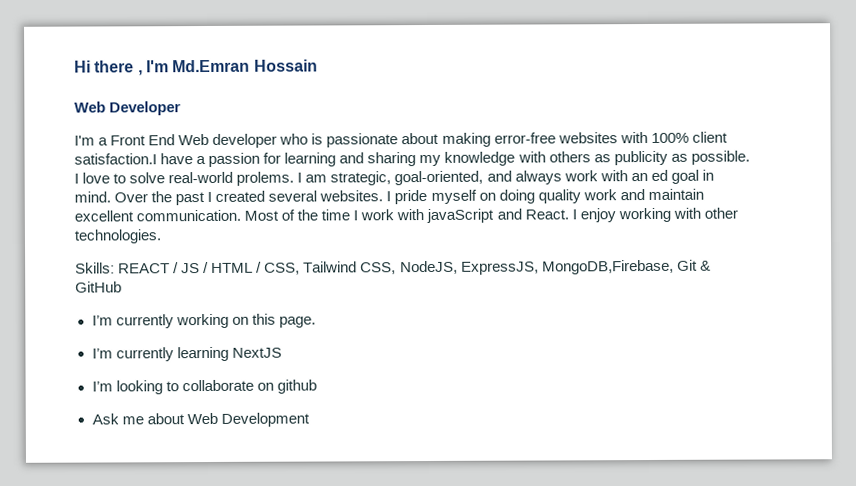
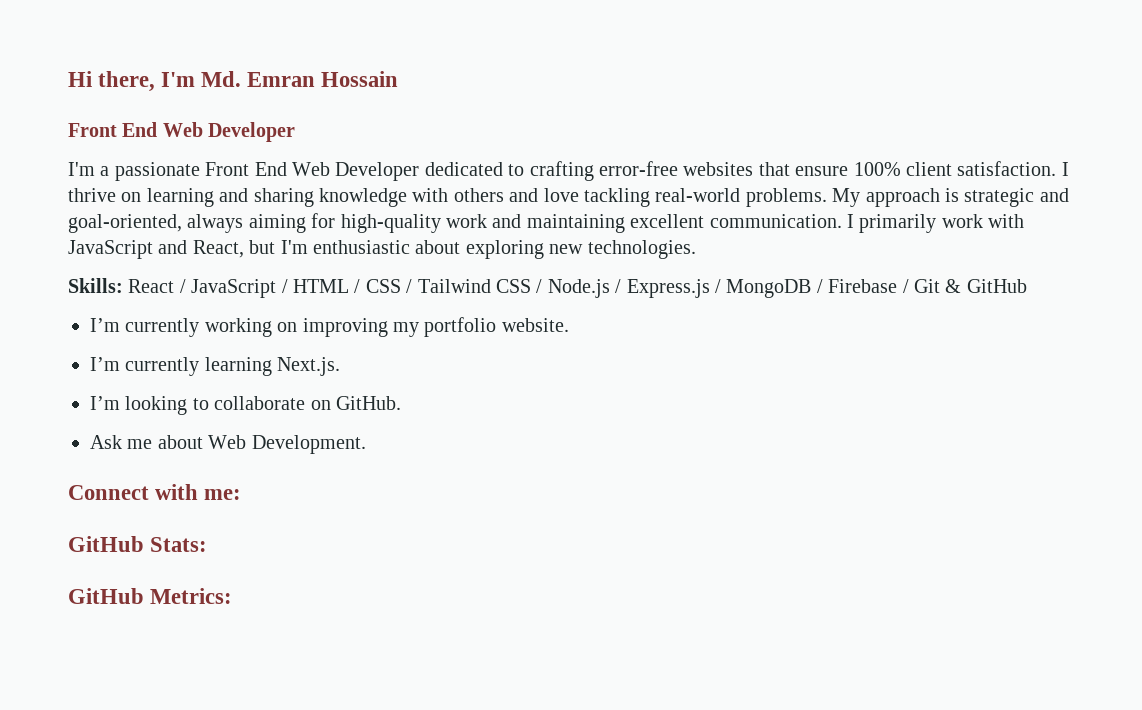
[94,59,251,76] there , I'm Md.Emran -> [98,71,316,92] there, I'm Md. Emran
(318, 65) none -> [68,122,158,137] Front End
[110,131,728,148] [74,152,282,167] Front End Web developer who is passionate about making error-free websites with 100% client satisfaction.I have a passion for -> [114,161,1069,181] [68,188,142,202] passionate Front End Web Developer dedicated to crafting error-free websites that ensure 100% client satisfaction. I thrive on
[419,154,442,167] my -> (314, 197) none
[593,150,750,166] [74,169,714,186] [74,188,704,206] [74,207,738,224] [74,229,161,244] [75,259,674,275] as publicity as possible. I love to solve real-world prolems. I am strategic, goal-oriented, and always work with an ed goal in mind. Over the past I created several websites. I pride myself on doing quality work and maintain excellent communication. Most of the time I work with javaScript and React. I enjoy working with other technologies. // Skills: REACT / JS / HTML / CSS, Tailwind CSS, NodeJS, ExpressJS, MongoDB,Firebase, -> [509,188,1069,207] [68,213,1025,233] [68,240,696,259] [68,278,909,298] and love tackling real-world problems. My approach is strategic and goal-oriented, always aiming for high-quality work and maintaining excellent communication. I primarily work with JavaScript and React, but I'm enthusiastic about exploring new technologies. // Skills: React / JavaScript / HTML / CSS / Tailwind CSS / Node.js / Express.js / MongoDB / Firebase /
[251,313,316,328] this page. -> [302,317,569,337] improving my portfolio website.
[231,347,282,358] NextJS -> [277,357,341,376] Next.js.
[276,379,317,394] github -> [336,396,401,410] GitHub.
[220,412,310,427] Development -> [251,435,366,454] [68,484,242,500] [68,536,208,552] [68,588,233,604] Development. // Connect with me: // GitHub Stats: // GitHub Metrics:

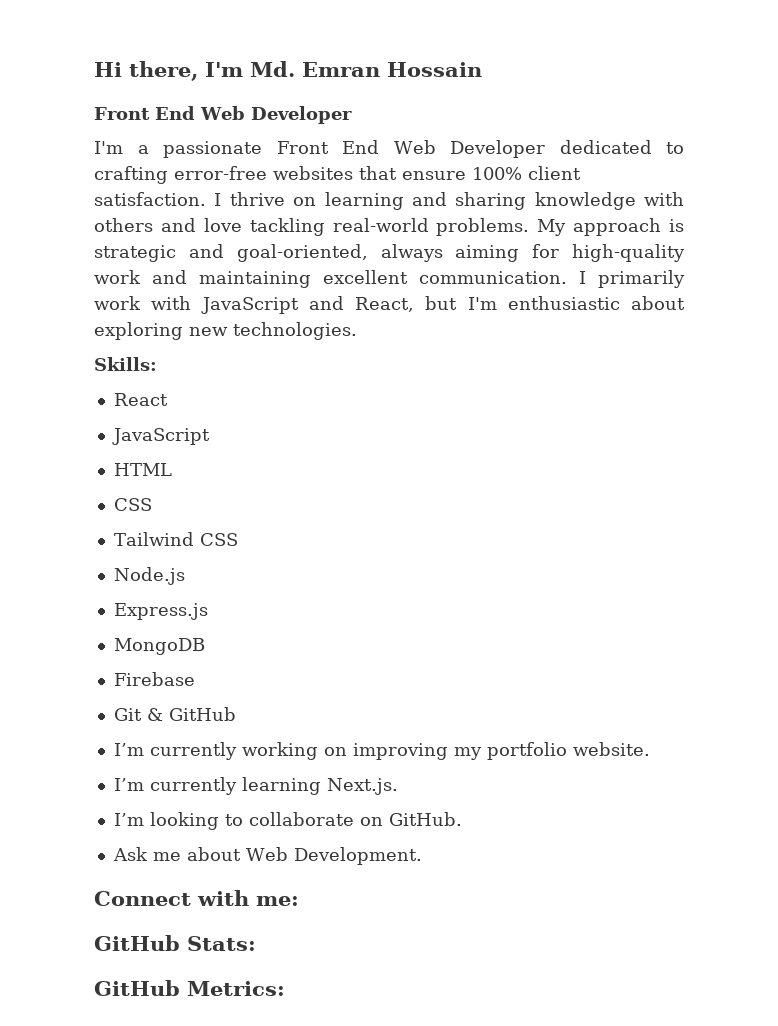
(123, 285) none -> (157, 364) //
[179,279,288,298] / JavaScript / -> [111,428,210,445] // JavaScript //
[354,279,413,293] / CSS / -> [113,498,152,511] // CSS //
[536,279,543,293] / -> (238, 539) //
[615,279,622,293] / -> (185, 576) //
[714,279,721,293] / -> (208, 611) //
[816,279,823,293] / -> (205, 646) //
[902,279,909,293] / -> (195, 679) //

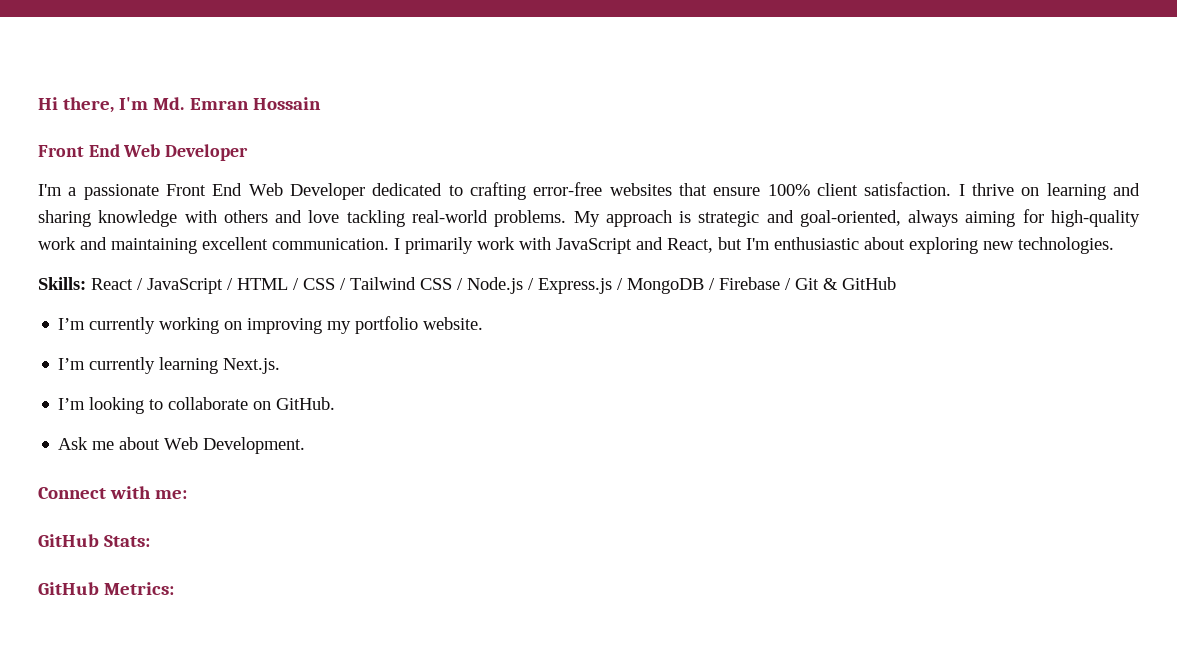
(157, 364) // -> (86, 283) none
[111,428,210,445] // JavaScript // -> [137,278,233,294] / JavaScript /
[113,498,152,511] // CSS // -> [293,278,346,290] / CSS /
(238, 539) // -> [457,278,463,290] /
(185, 576) // -> [528,278,534,290] /
(208, 611) // -> [617,278,623,290] /
(205, 646) // -> [709,278,715,290] /
(195, 679) // -> [785,278,791,290] /

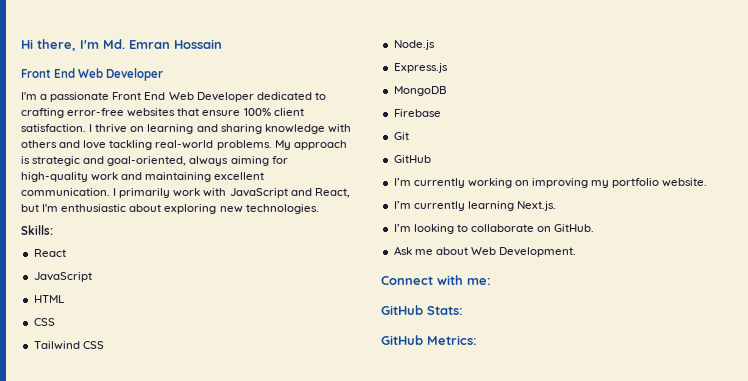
(86, 283) none -> (53, 230) //
[137,278,233,294] / JavaScript / -> [33,272,92,282] // JavaScript //
[293,278,346,290] / CSS / -> [33,318,55,326] // CSS //
[457,278,463,290] / -> (104, 345) //
[528,278,534,290] / -> (435, 45) //
[617,278,623,290] / -> (448, 68) //
[709,278,715,290] / -> (447, 91) //
[785,278,791,290] / -> (441, 113) //
[823,278,838,290] & -> (409, 136) //

